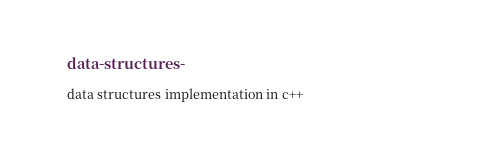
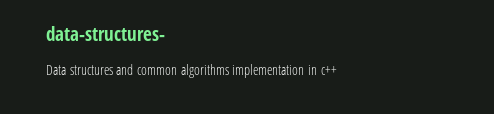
[67,88,162,99] data structures -> [46,64,229,78] Data structures and common algorithms

